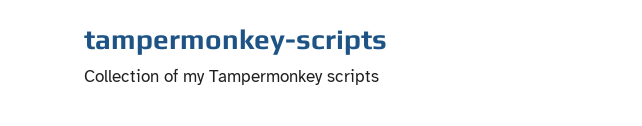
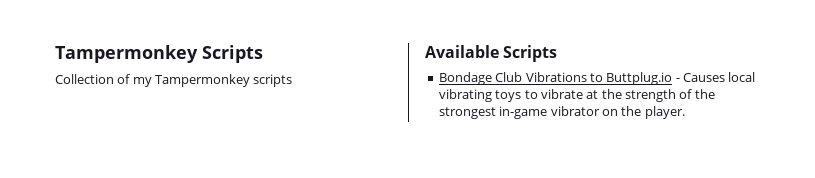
[84,29,387,55] tampermonkey-scripts -> [55,45,263,63] Tampermonkey Scripts
(379, 77) none -> [425,45,558,62] [438,72,756,85] [438,89,715,102] [438,106,685,119] // Available Scripts // Bondage Club Vibrations to Buttplug.io - Causes local vibrating toys to vibrate at the strength of the strongest in-game vibrator on the player.

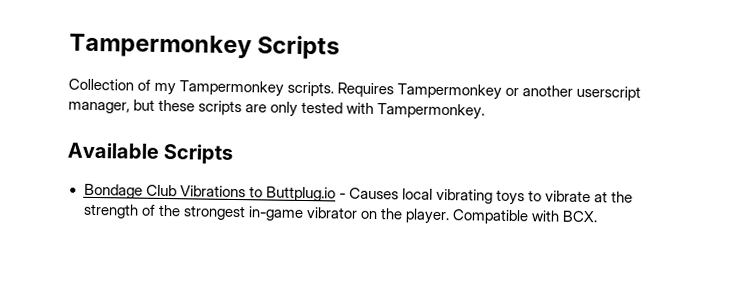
[253,74,293,87] scripts -> [287,81,642,101] [68,99,486,120] scripts. Requires Tampermonkey or another userscript manager, but these scripts are only tested with Tampermonkey.
(685, 112) none -> [451,209,599,225] Compatible with BCX.

